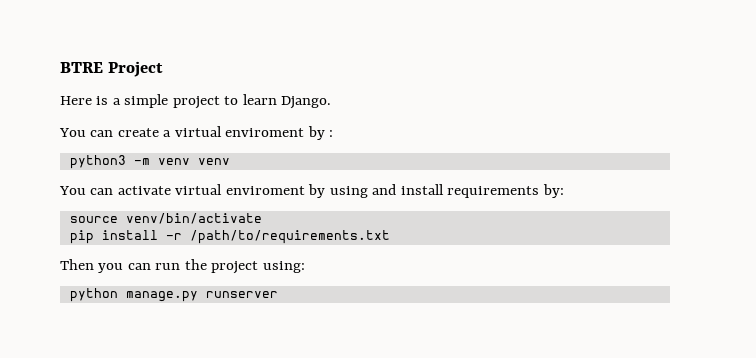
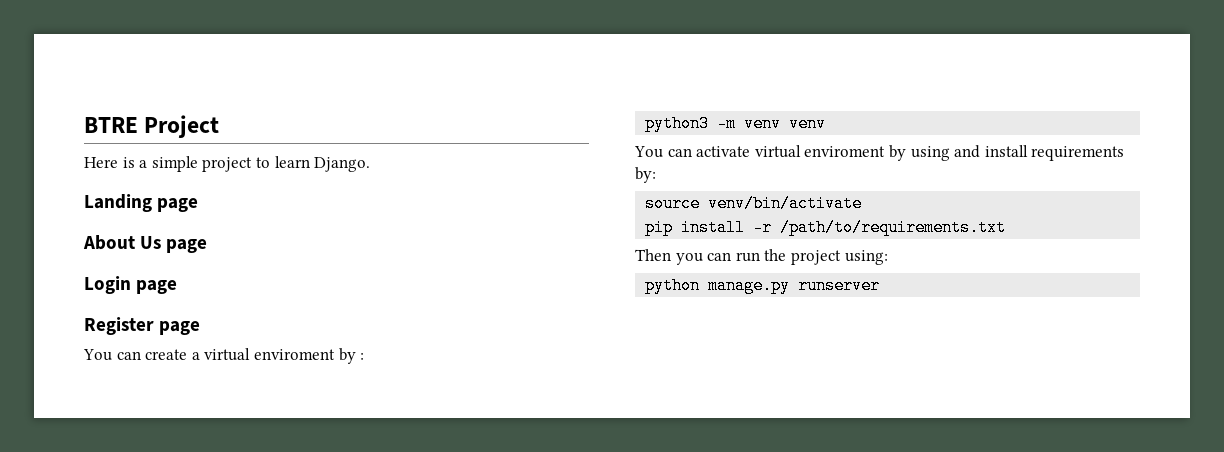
(332, 102) none -> [84,194,199,212] [83,235,208,253] [84,276,178,294] [84,317,201,335] // Landing page // About Us page // Login page // Register page

